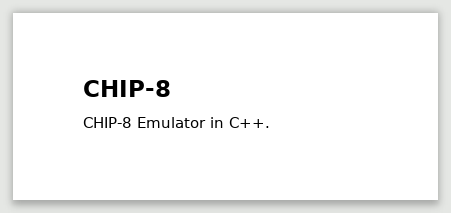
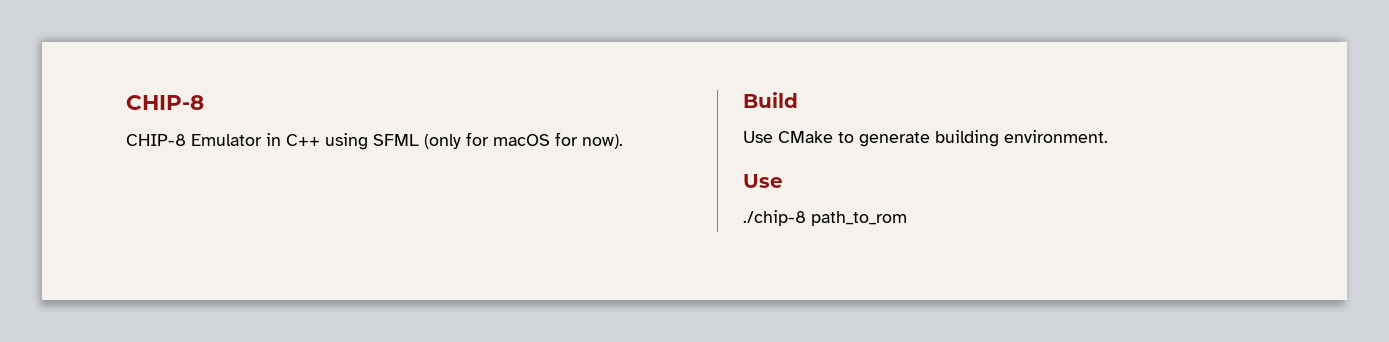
[229,117,270,128] C++. -> [286,132,623,150] [743,92,798,108] [743,130,1108,147] [743,174,783,188] [743,210,907,226] C++ using SFML (only for macOS for now). // Build // Use CMake to generate building environment. // Use // ./chip-8 path_to_rom

